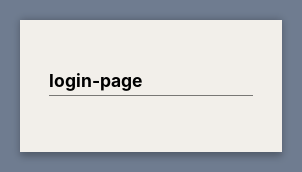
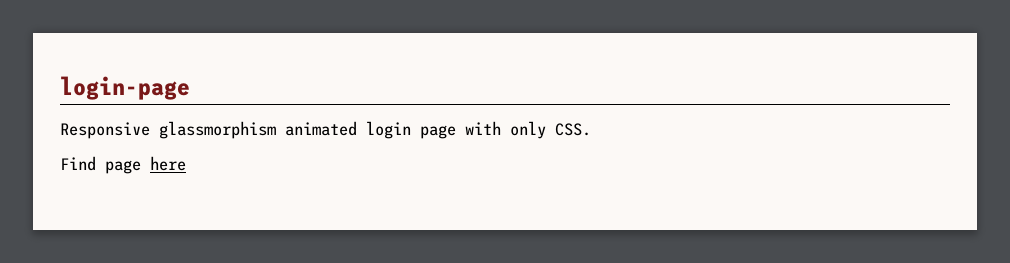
(142, 82) none -> [60,121,591,139] [60,156,186,174] // Responsive glassmorphism animated login page with only CSS. // Find page here

